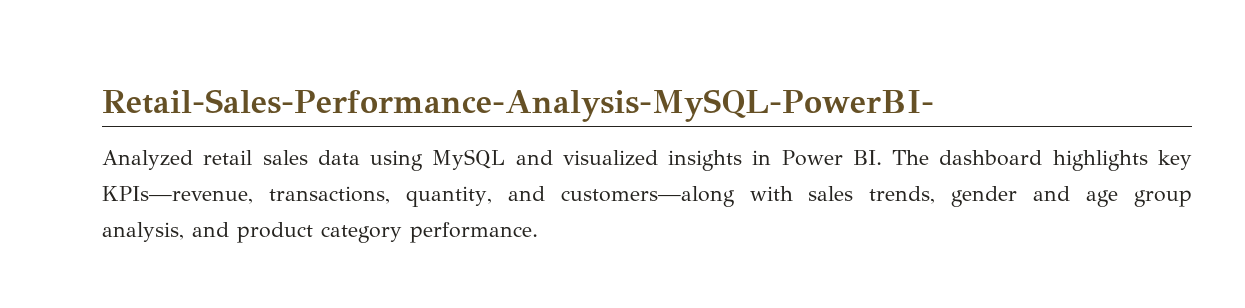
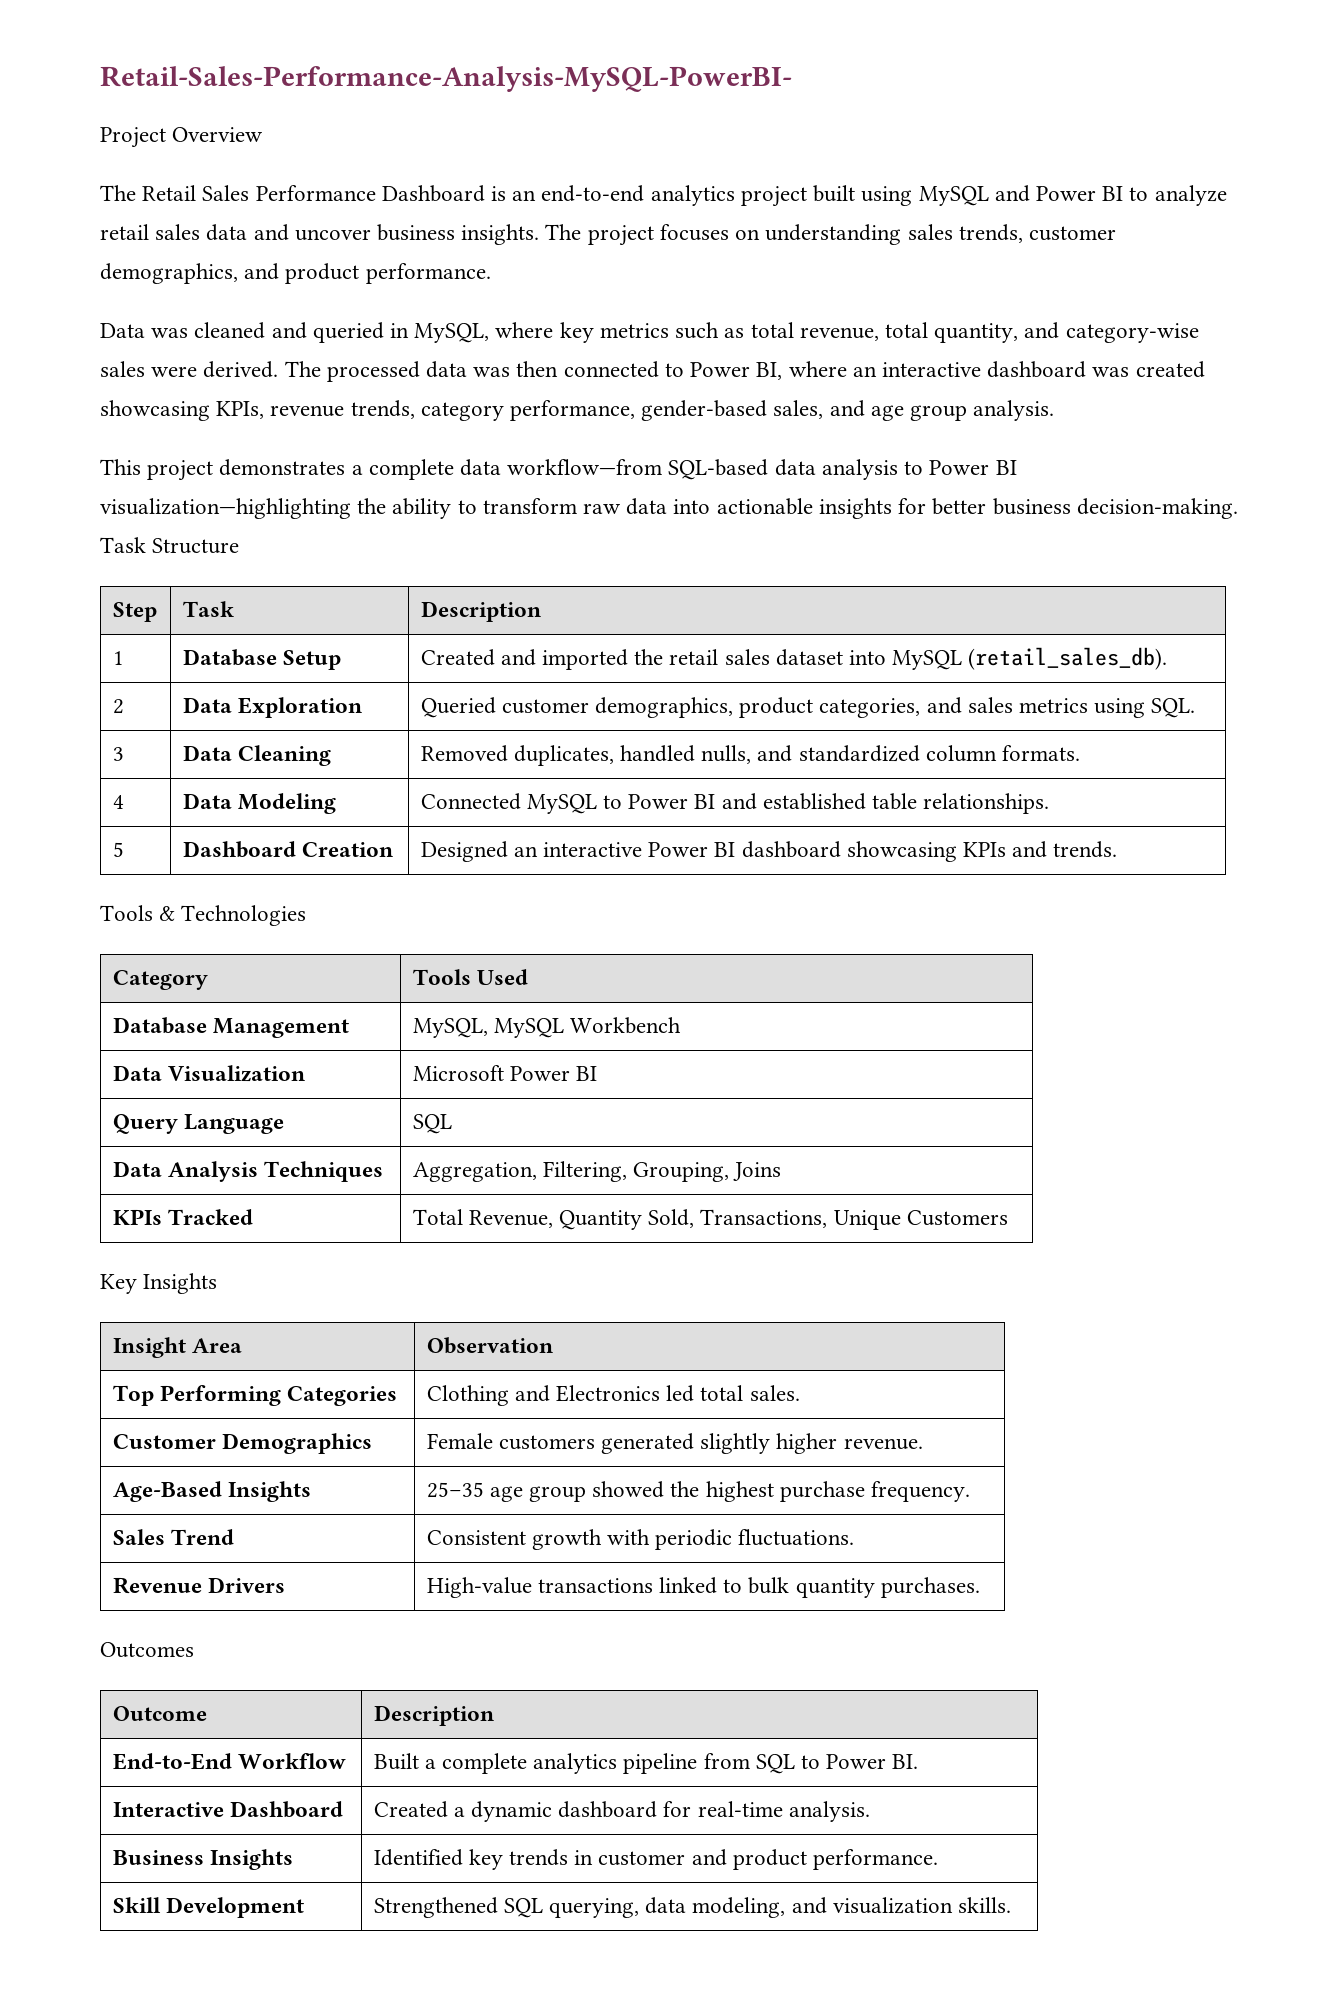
[102,149,1192,171] [102,186,1193,207] [102,222,538,243] Analyzed retail sales data using MySQL and visualized insights in Power BI. The dashboard highlights key KPIs—revenue, transactions, quantity, and customers—along with sales trends, gender and age group analysis, and product category performance. -> [100,127,264,148] [100,185,1227,207] [100,224,1116,246] [100,263,491,284] [100,322,1199,343] [100,361,1205,382] [100,400,1055,421] [100,459,1017,481] [100,498,1238,519] [100,537,240,554] [112,602,157,622] [182,601,234,617] [420,601,541,622] [112,651,124,665] [182,649,341,670] [420,647,1168,670] [112,699,124,714] [182,697,362,718] [420,697,1196,718] [112,747,124,761] [182,745,331,766] [420,745,1081,766] [112,795,124,809] [182,793,336,814] [420,793,1050,814] [112,842,124,857] [182,841,393,858] [420,841,1118,862] [100,905,307,926] [112,970,208,990] [412,969,528,985] [112,1017,349,1038] [412,1017,681,1038] [112,1065,305,1082] [412,1065,597,1081] [112,1114,284,1134] [412,1114,452,1134] [112,1161,383,1182] [412,1161,782,1182] [112,1209,253,1225] [412,1209,1008,1230] [100,1273,218,1294] [112,1337,242,1358] [426,1337,553,1354] [112,1385,397,1406] [426,1385,800,1406] [112,1433,372,1454] [426,1433,923,1454] [112,1481,311,1502] [426,1481,971,1502] [112,1529,234,1545] [426,1529,855,1550] [112,1577,285,1594] [426,1577,980,1598] [100,1642,194,1658] [112,1706,207,1721] [373,1705,494,1726] [112,1753,346,1770] [373,1753,919,1774] [112,1801,343,1818] [373,1801,870,1822] [112,1849,293,1870] [373,1849,939,1870] [112,1897,304,1918] [373,1897,1012,1918] Project Overview // The Retail Sales Performance Dashboard is an end-to-end analytics project built using MySQL and Power BI to analyze retail sales data and uncover business insights. The project focuses on understanding sales trends, customer demographics, and product performance. // Data was cleaned and queried in MySQL, where key metrics such as total revenue, total quantity, and category-wise sales were derived. The processed data was then connected to Power BI, where an interactive dashboard was created showcasing KPIs, revenue trends, category performance, gender-based sales, and age group analysis. // This project demonstrates a complete data workflow—from SQL-based data analysis to Power BI visualization—highlighting the ability to transform raw data into actionable insights for better business decision-making. Task Structure // Step | Task | Description // 1 | Database Setup | Created and imported the retail sales dataset into MySQL (retail_sales_db). // 2 | Data Exploration | Queried customer demographics, product categories, and sales metrics using SQL. // 3 | Data Cleaning | Removed duplicates, handled nulls, and standardized column formats. // 4 | Data Modeling | Connected MySQL to Power BI and established table relationships. // 5 | Dashboard Creation | Designed an interactive Power BI dashboard showcasing KPIs and trends. // Tools & Technologies // Category | Tools Used // Database Management | MySQL, MySQL Workbench // Data Visualization | Microsoft Power BI // Query Language | SQL // Data Analysis Techniques | Aggregation, Filtering, Grouping, Joins // KPIs Tracked | Total Revenue, Quantity Sold, Transactions, Unique Customers // Key Insights // Insight Area | Observation // Top Performing Categories | Clothing and Electronics led total sales. // Customer Demographics | Female customers generated slightly higher revenue. // Age-Based Insights | 25–35 age group showed the highest purchase frequency. // Sales Trend | Consistent growth with periodic fluctuations. // Revenue Drivers | High-value transactions linked to bulk quantity purchases. // Outcomes // Outcome | Description // End-to-End Workflow | Built a complete analytics pipeline from SQL to Power BI. // Interactive Dashboard | Created a dynamic dashboard for real-time analysis. // Business Insights | Identified key trends in customer and product performance. // Skill Development | Strengthened SQL querying, data modeling, and visualization skills.

